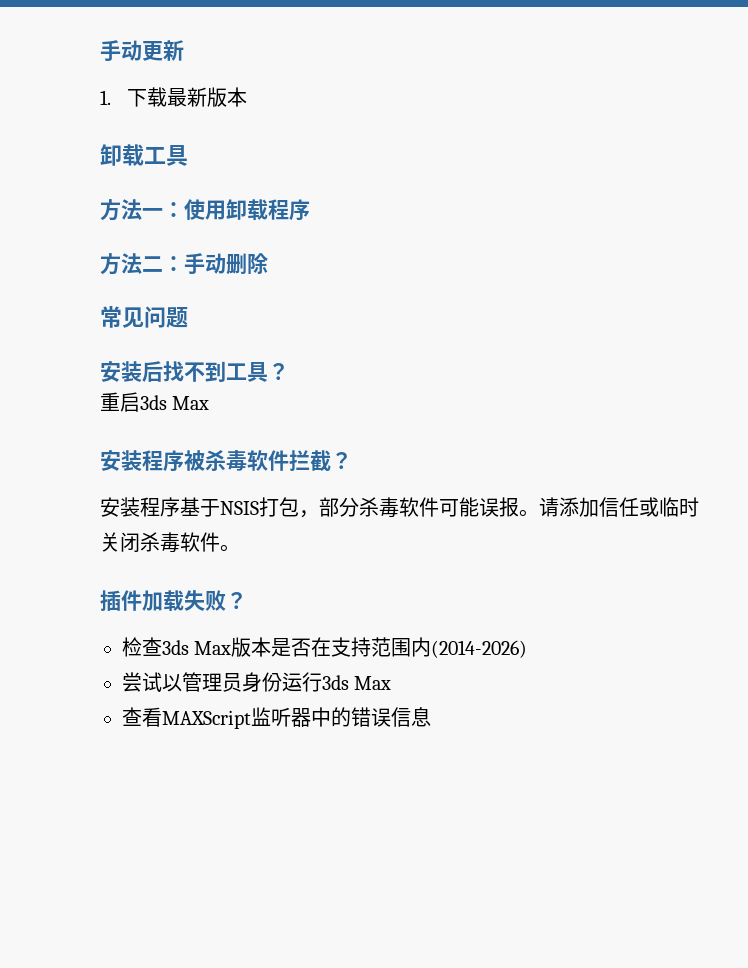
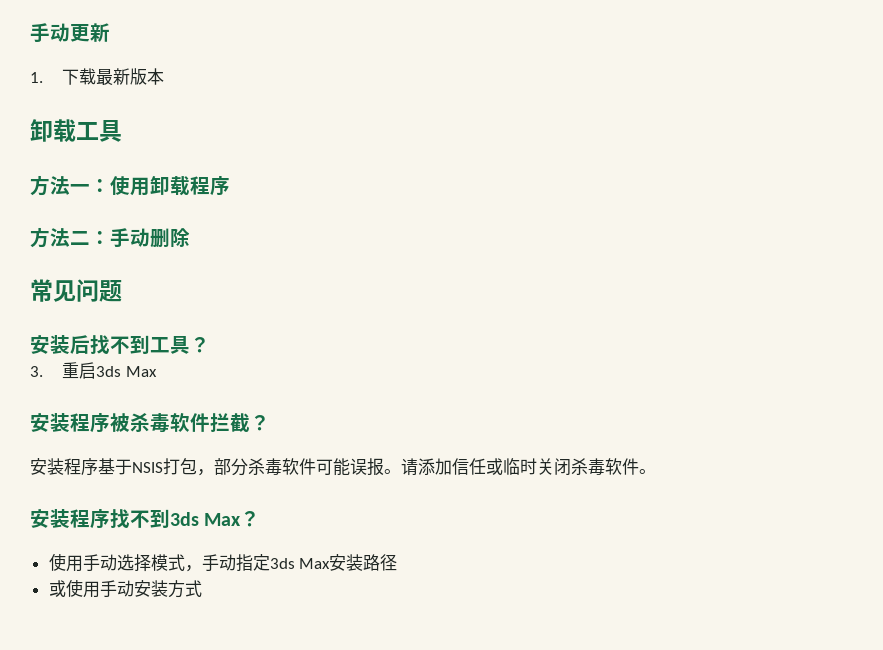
(289, 371) none -> [30,366,43,377] 3.
[100,590,247,611] [122,637,528,658] [122,672,392,692] [122,707,431,729] 插件加载失败？ // 检查3ds Max版本是否在支持范围内(2014-2026) // 尝试以管理员身份运行3ds Max // 查看MAXScript监听器中的错误信息 -> [30,509,261,529] [48,553,398,572] [48,579,202,598] 安装程序找不到3ds Max？ // 使用手动选择模式，手动指定3ds Max安装路径 // 或使用手动安装方式

